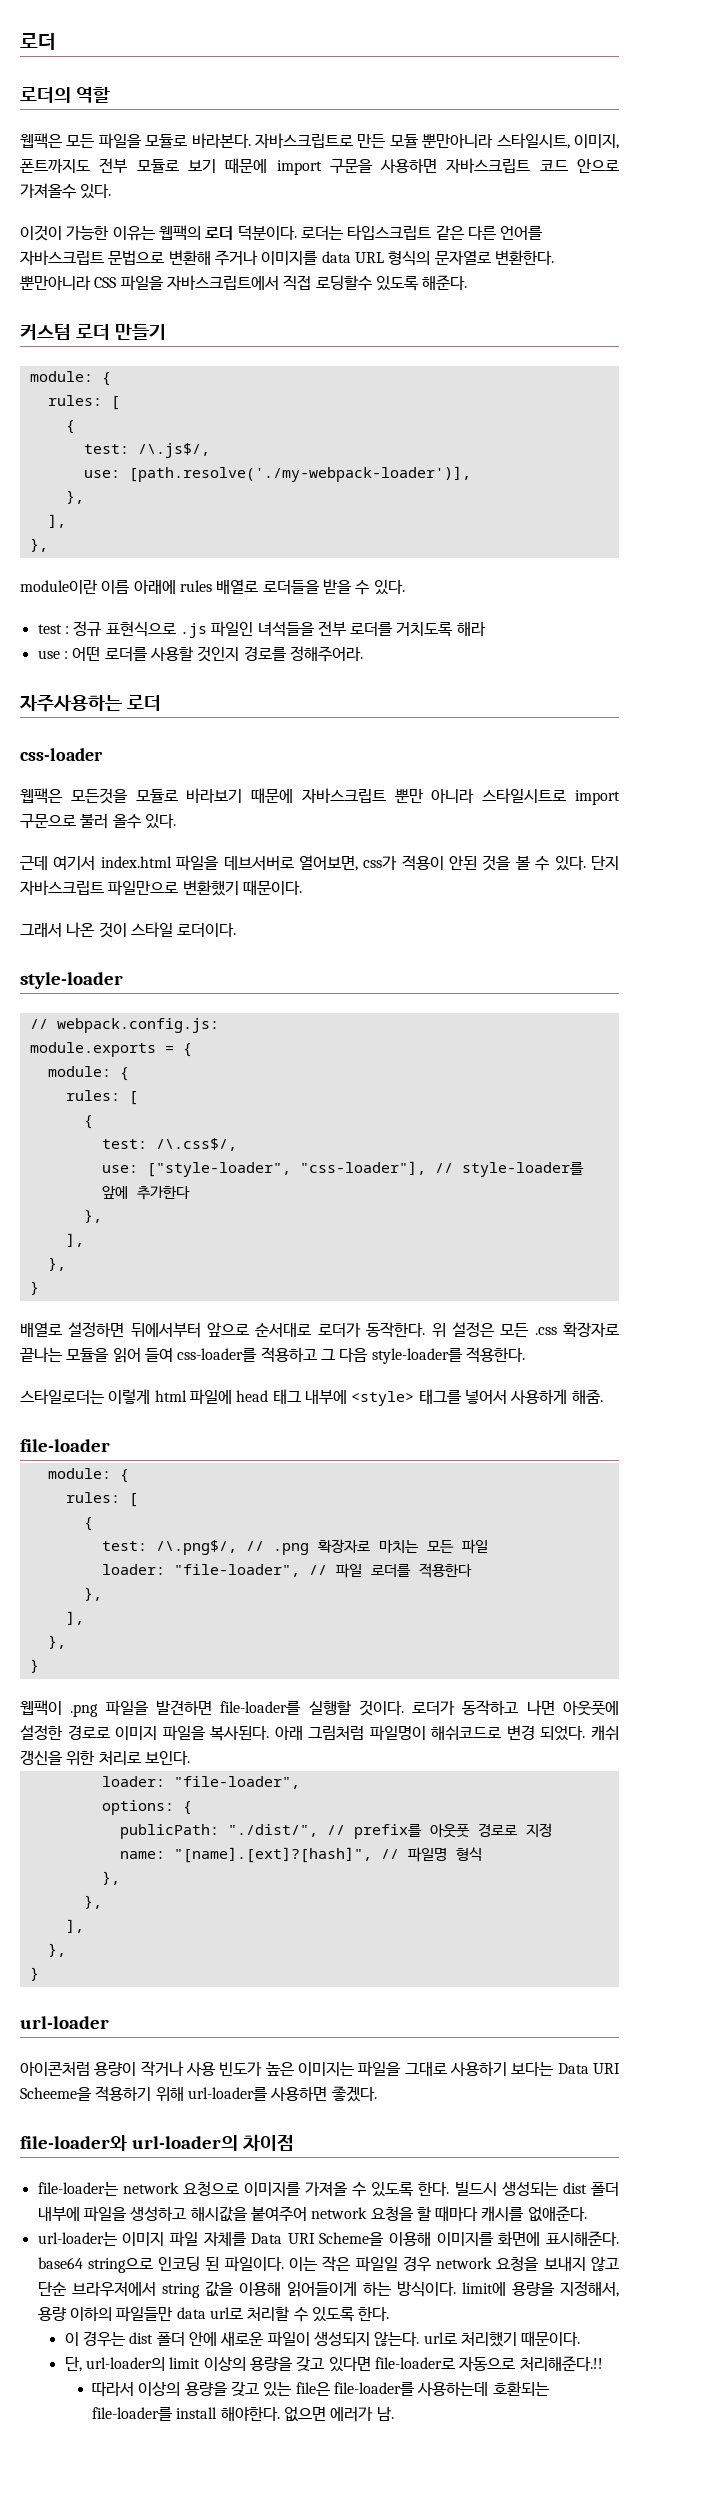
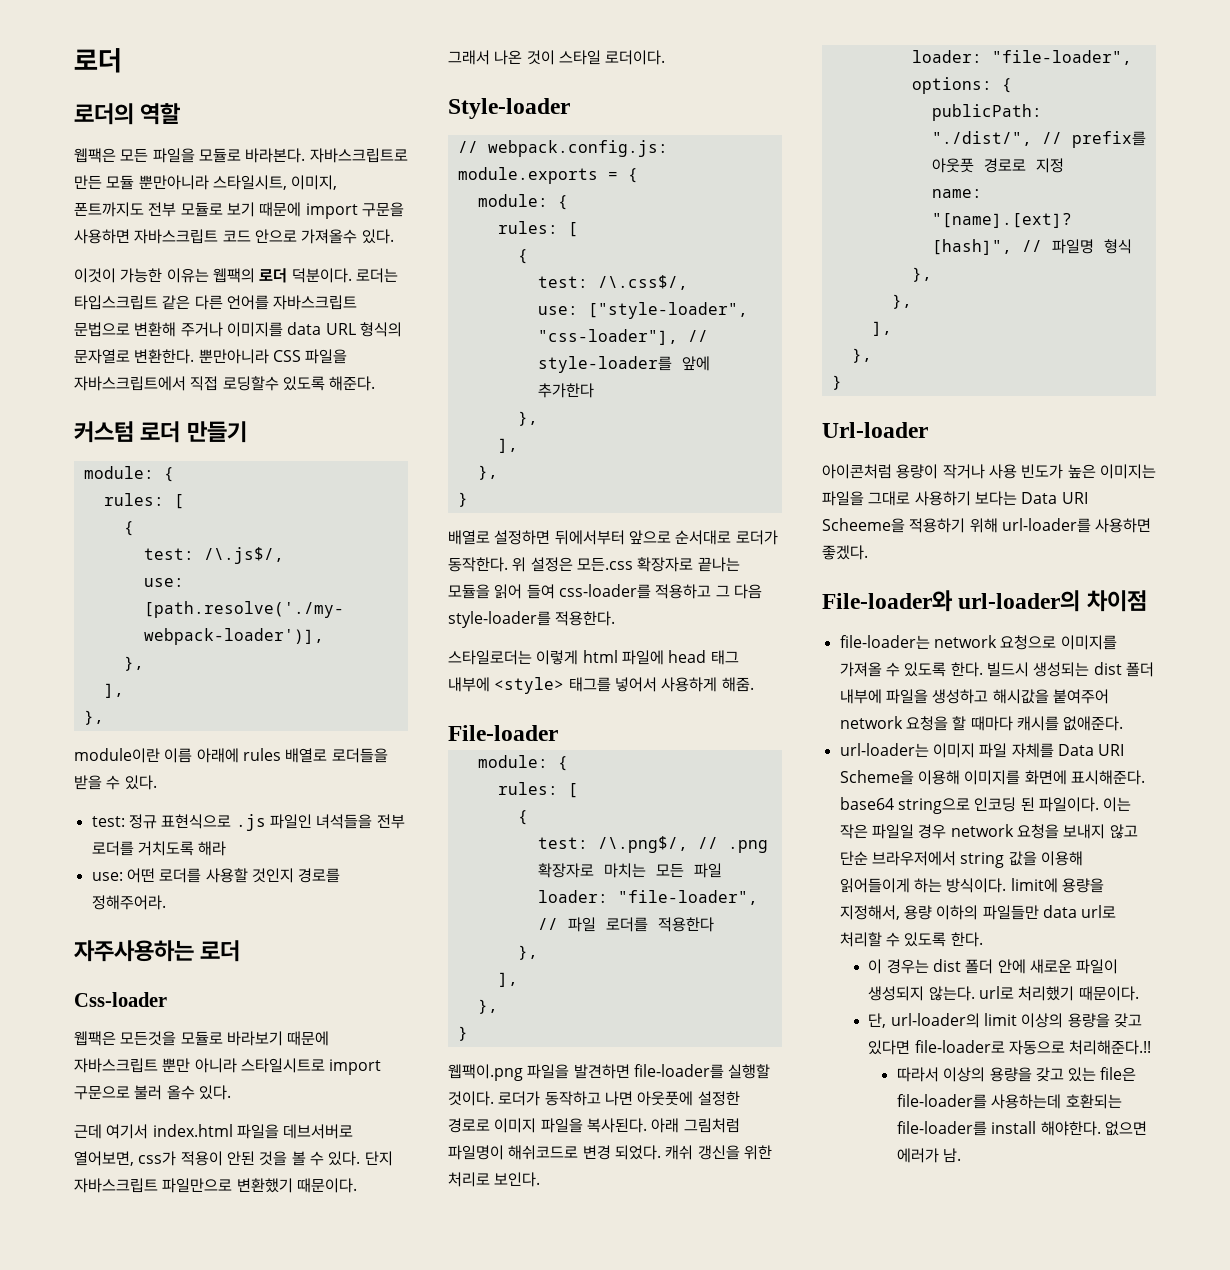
[37,624,69,634] test : -> [91,816,125,827] test:
[37,650,68,659] use : -> [91,872,123,881] use:
[20,748,103,761] css-loader -> [74,992,167,1007] Css-loader
[20,972,123,989] style-loader -> [448,98,570,119] Style-loader
[500,1323,557,1337] 모든 .css -> [576,557,633,571] 모든.css
[20,1439,110,1452] file-loader -> [448,725,558,741] File-loader
[20,1700,99,1717] 웹팩이 .png -> [448,1064,523,1081] 웹팩이.png
[20,2016,109,2029] url-loader -> [822,422,928,438] Url-loader
[20,2135,127,2151] file-loader와 -> [822,590,953,612] File-loader와

